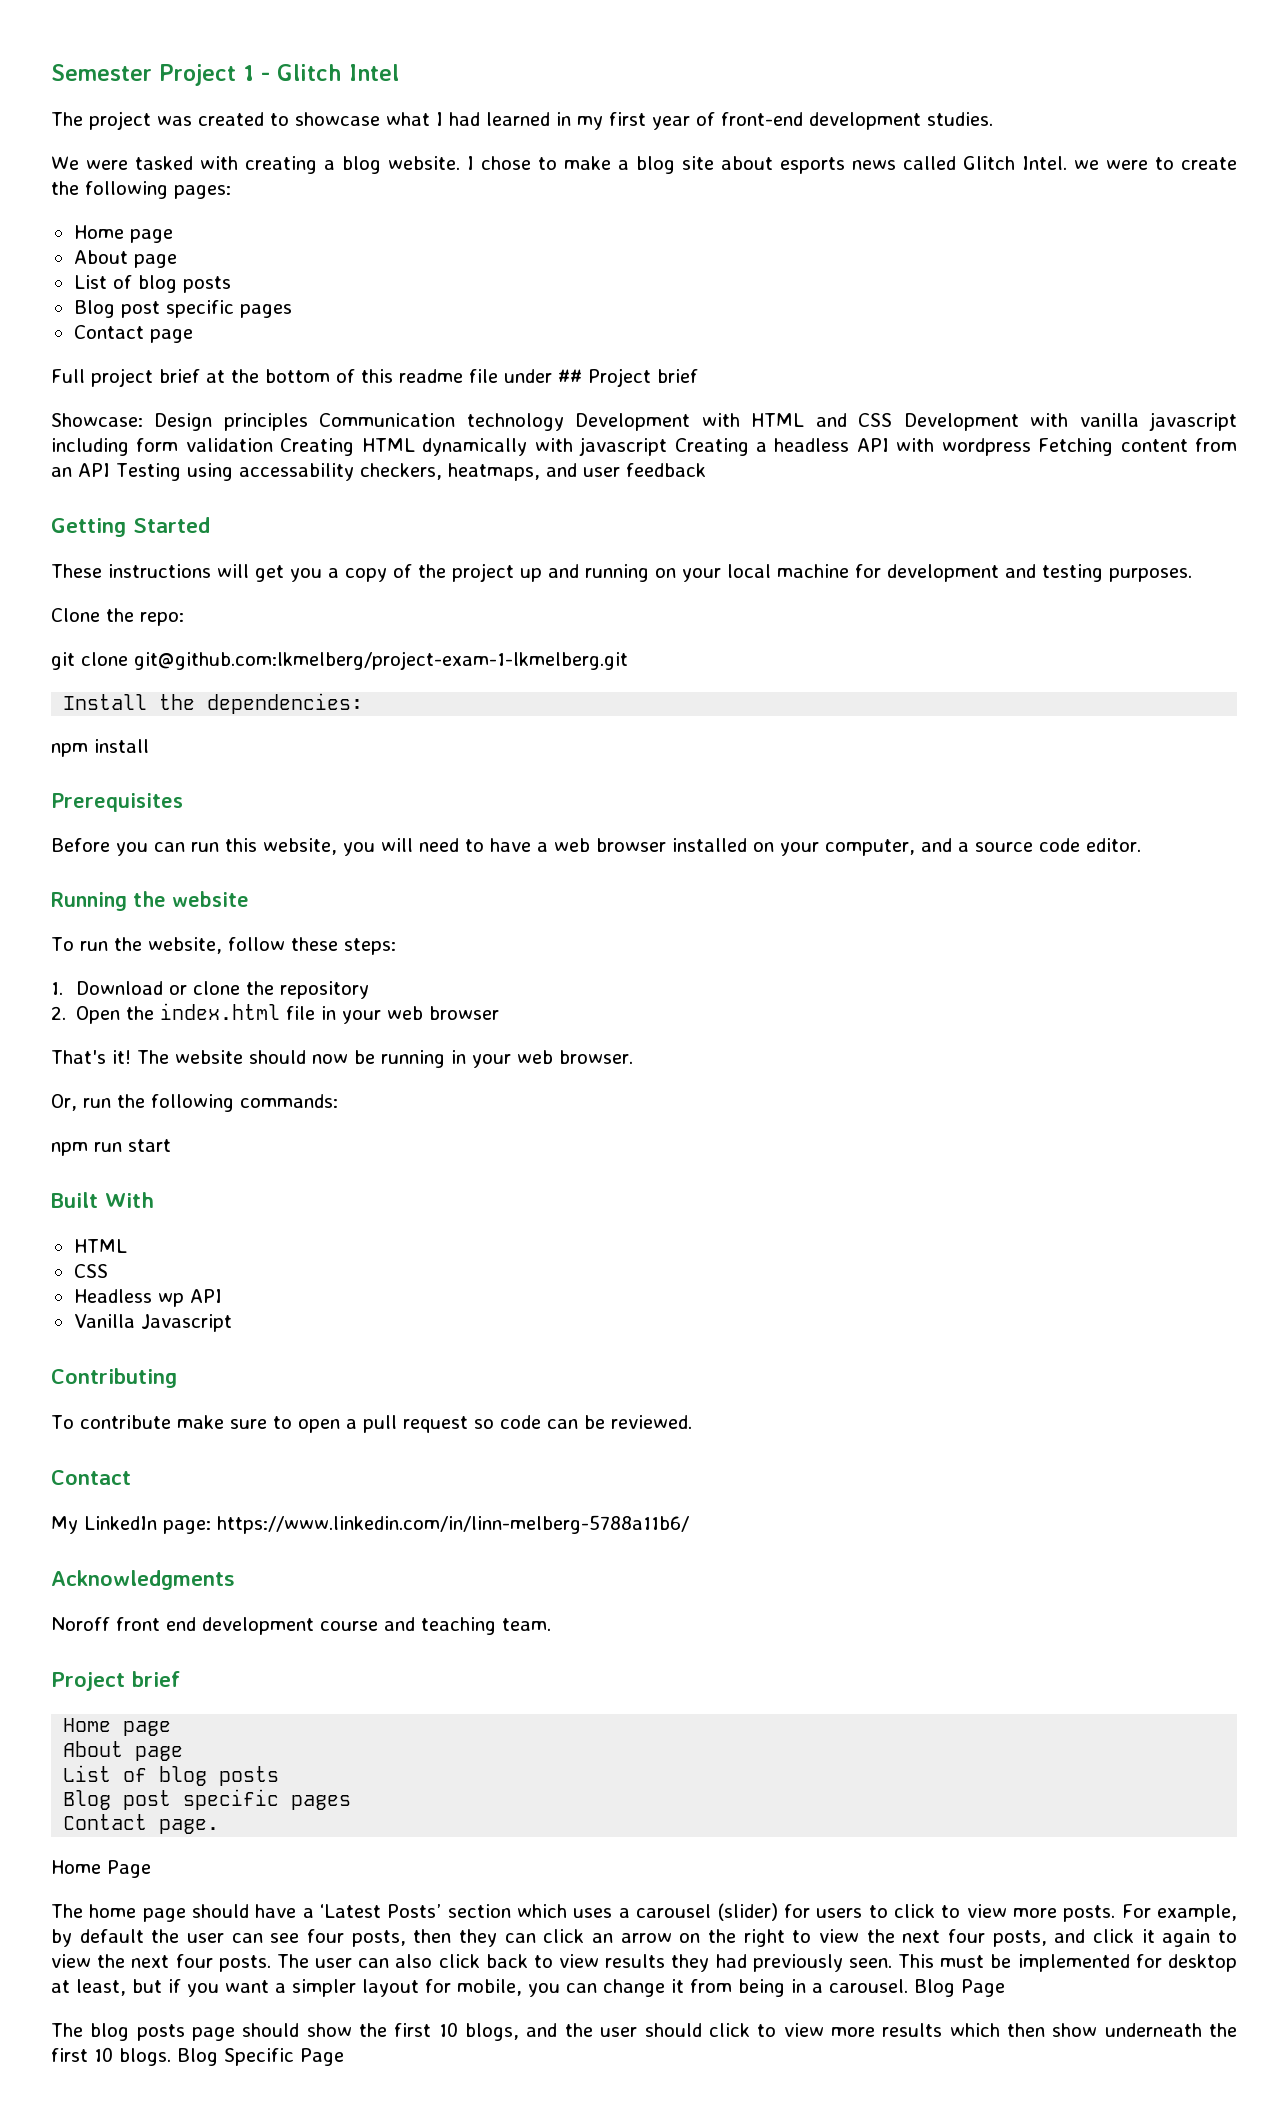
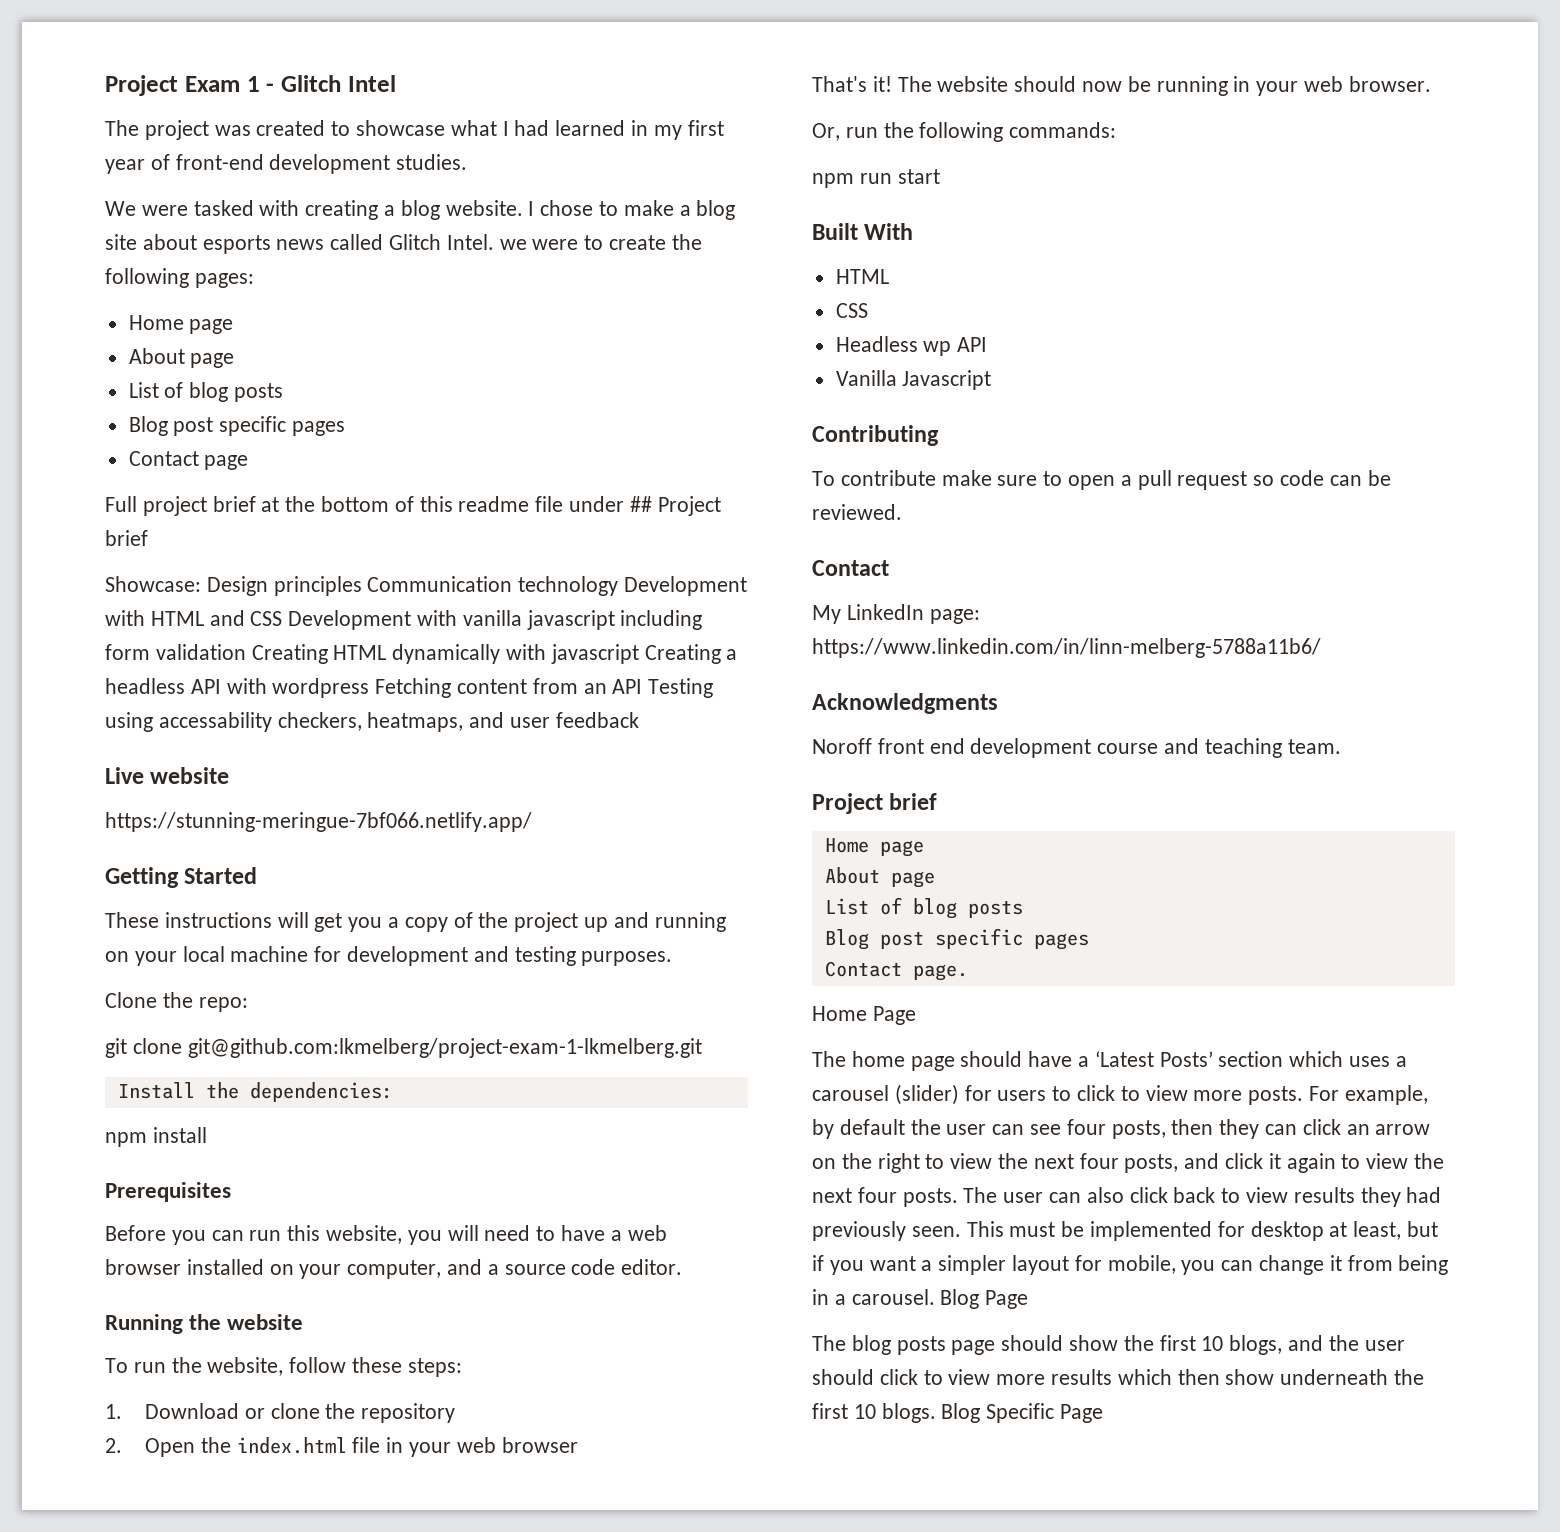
[51,64,236,86] Semester Project -> [105,75,240,96] Project Exam
(706, 470) none -> [105,767,230,784] [105,812,532,832] // Live website // https://stunning-meringue-7bf066.netlify.app/

